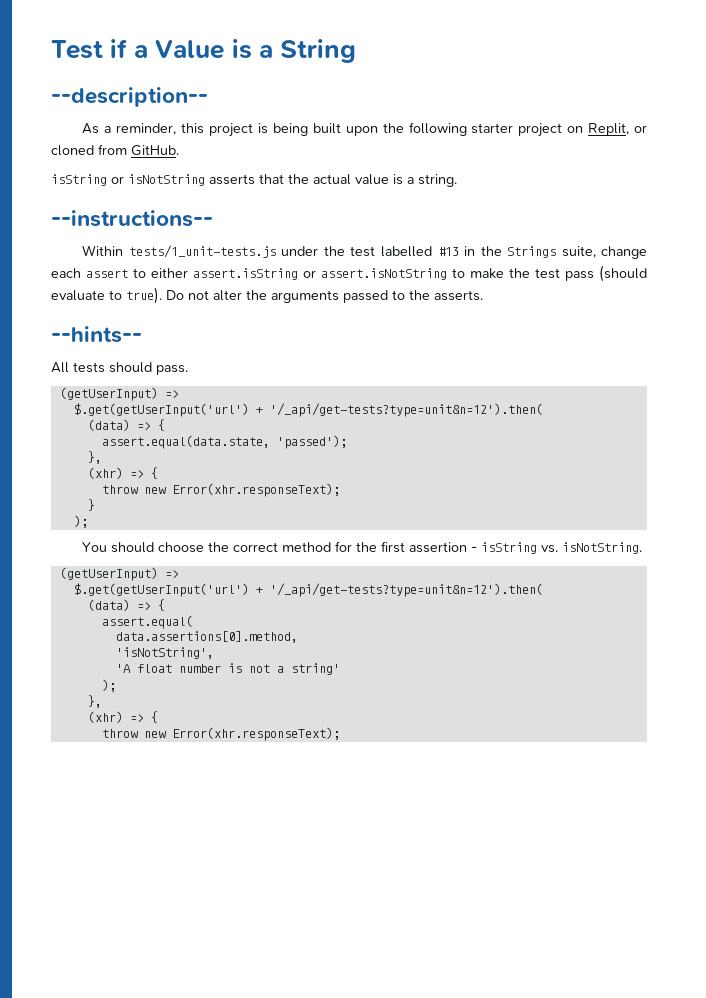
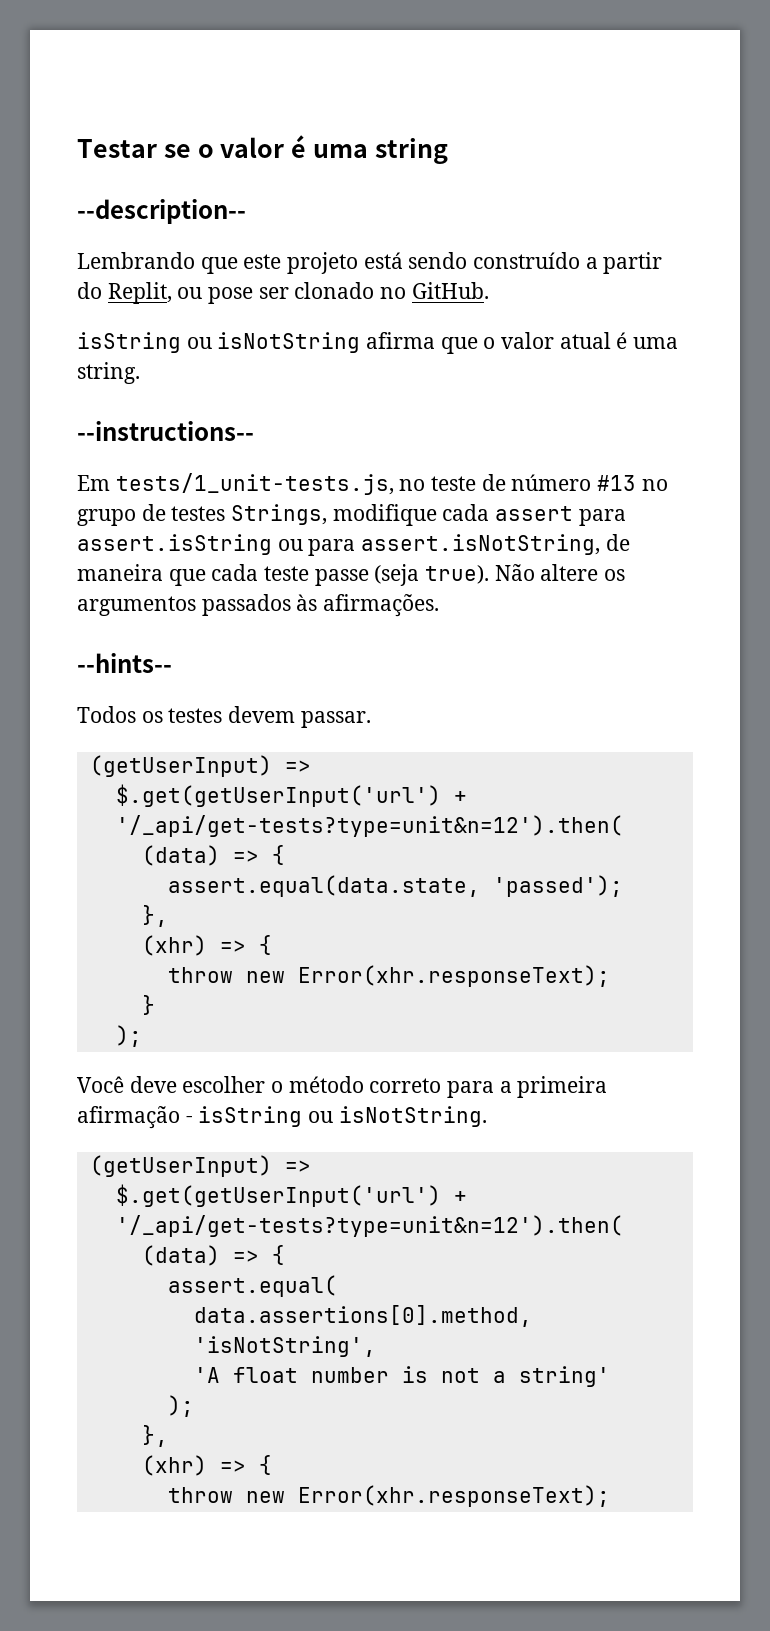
[51,39,356,63] [51,87,208,107] [82,122,648,137] [51,144,179,156] [51,174,457,187] [51,210,213,227] [82,245,647,259] [51,265,647,282] [51,287,483,304] [51,326,142,343] [51,362,188,375] Test if a Value is a String // --description-- // As a reminder, this project is being built upon the following starter project on Replit, or cloned from GitHub. // isString or isNotString asserts that the actual value is a string. // --instructions-- // Within tests/1_unit-tests.js under the test labelled #13 in the Strings suite, change each assert to either assert.isString or assert.isNotString to make the test pass (should evaluate to true). Do not alter the arguments passed to the asserts. // --hints-- // All tests should pass. -> [77,135,448,164] [77,199,246,224] [77,252,663,274] [77,282,489,304] [77,332,679,354] [77,362,140,384] [77,421,254,441] [77,473,668,495] [77,504,626,526] [77,534,630,556] [77,564,626,586] [77,594,440,617] [77,653,172,673] [77,706,371,728] Testar se o valor é uma string // --description-- // Lembrando que este projeto está sendo construído a partir do Replit, ou pose ser clonado no GitHub. // isString ou isNotString afirma que o valor atual é uma string. // --instructions-- // Em tests/1_unit-tests.js, no teste de número #13 no grupo de testes Strings, modifique cada assert para assert.isString ou para assert.isNotString, de maneira que cada teste passe (seja true). Não altere os argumentos passados às afirmações. // --hints-- // Todos os testes devem passar.
[82,541,468,553] You should choose the correct method for the first assertion -> [77,1076,608,1098] [77,1106,180,1129] Você deve escolher o método correto para a primeira afirmação
[541,545,559,553] vs. -> [308,1111,334,1123] ou

